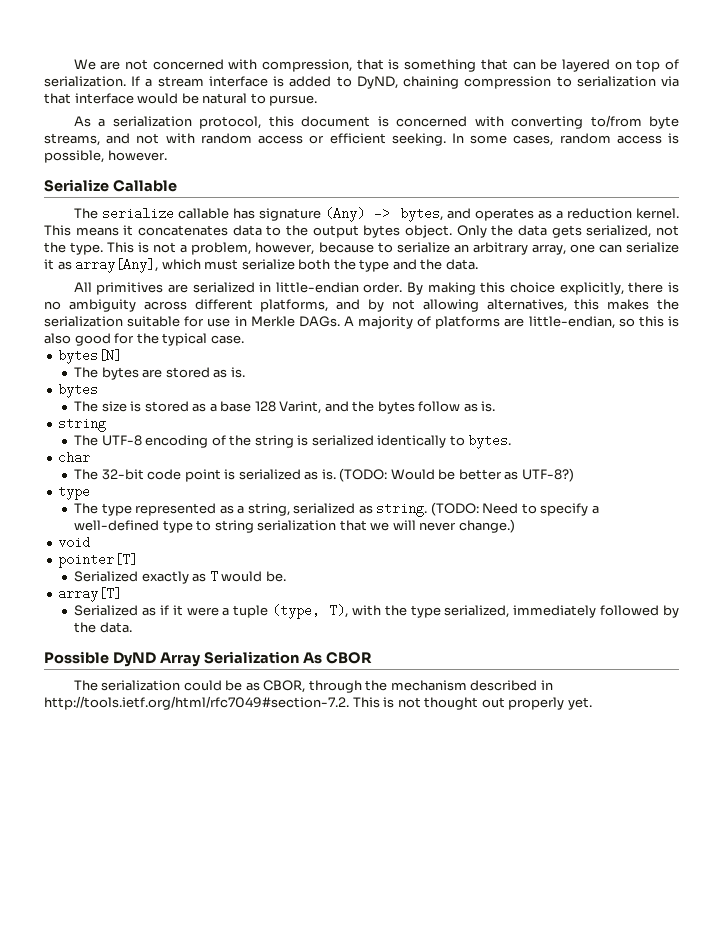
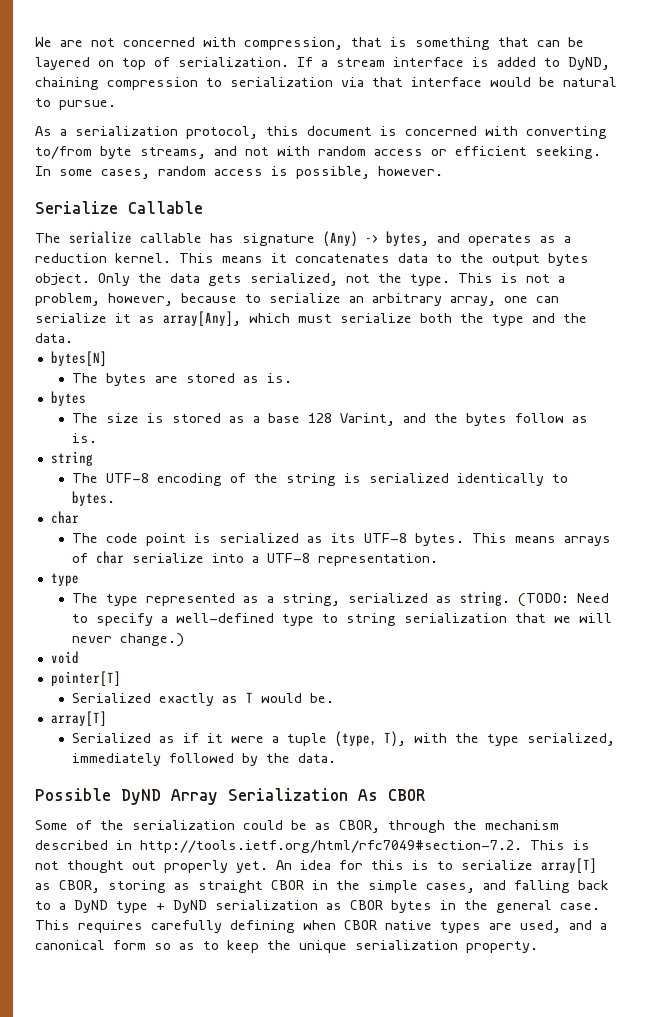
[73,282,679,295] [44,299,680,312] [44,316,679,329] [44,333,244,346] // All primitives are serialized in little-endian order. By making this choice explicitly, there is no ambiguity across different platforms, and by not allowing alternatives, this makes the serialization suitable for use in Merkle DAGs. A majority of platforms are little-endian, so this is also good for the typical case. -> (73, 338) none
[101,469,144,480] 32-bit -> (99, 538) none
[321,468,574,482] is. (TODO: Would be better as UTF-8?) -> [331,533,612,546] [72,551,439,566] its UTF-8 bytes. This means arrays of char serialize into a UTF-8 representation.
[73,680,98,691] The -> [35,820,124,830] Some of the
(592, 703) none -> [276,858,597,873] [35,880,609,893] [35,900,600,913] [35,920,607,933] [35,940,538,953] An idea for this is to serialize array[T] as CBOR, storing as straight CBOR in the simple cases, and falling back to a DyND type + DyND serialization as CBOR bytes in the general case. This requires carefully defining when CBOR native types are used, and a canonical form so as to keep the unique serialization property.

